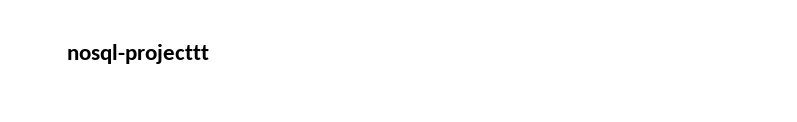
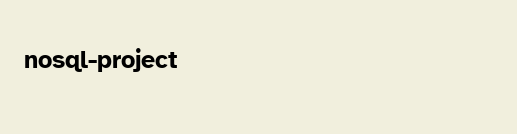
[67,44,209,64] nosql-projecttt -> [24,48,177,72] nosql-project

